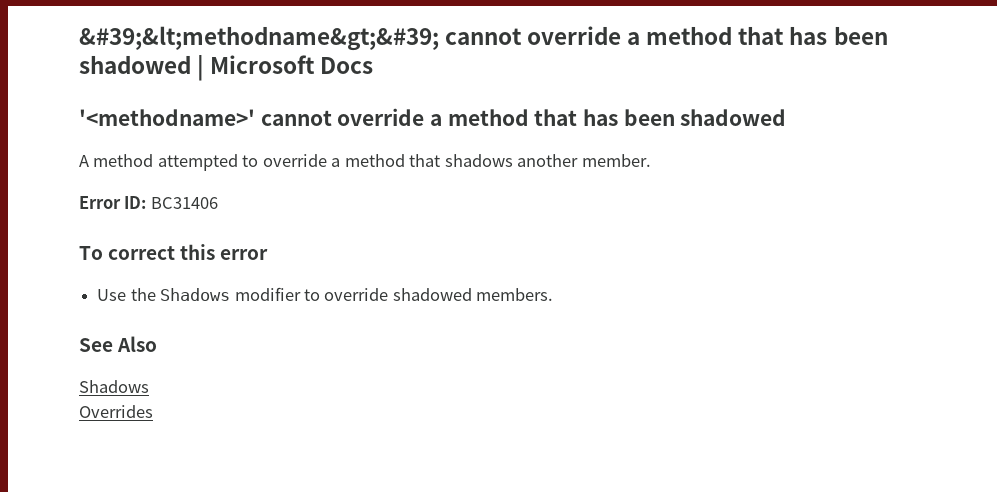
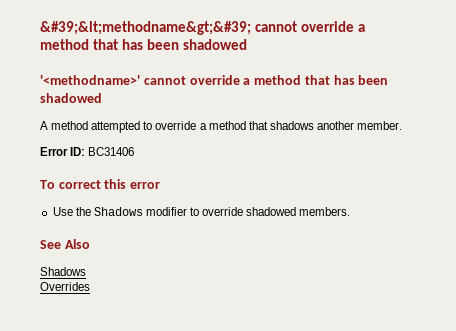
[197,55,374,81] | Microsoft Docs -> (248, 44) none

